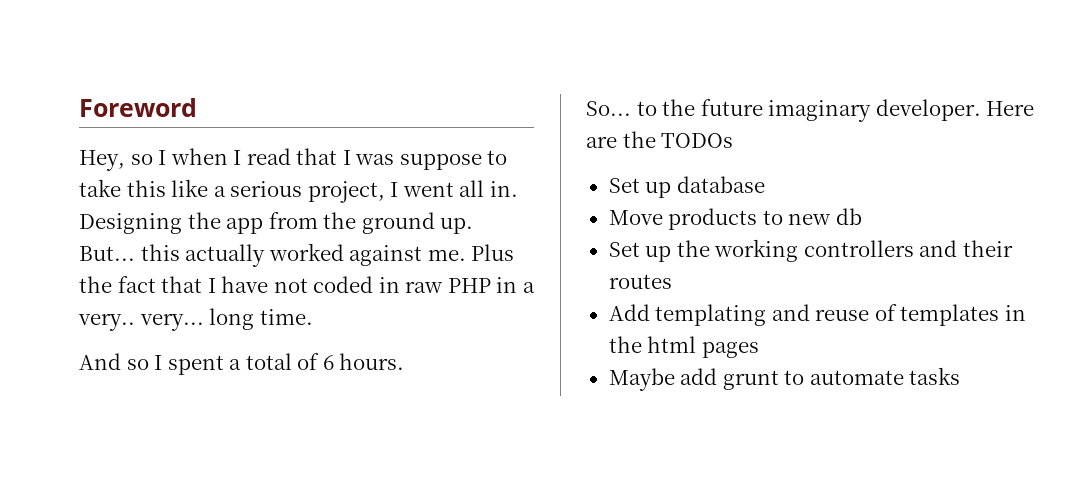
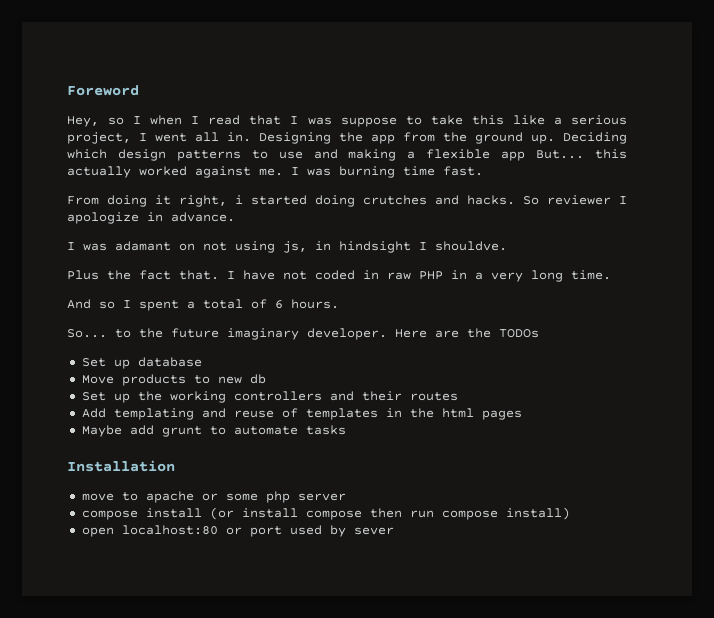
(474, 226) none -> [563,132,627,144] [67,149,526,161] Deciding which design patterns to use and making a flexible app
(466, 255) none -> [291,166,483,178] [67,195,627,207] [67,212,235,224] [67,241,507,253] I was burning time fast. // From doing it right, i started doing crutches and hacks. So reviewer I apologize in advance. // I was adamant on not using js, in hindsight I shouldve. //
[161,276,203,293] that -> [179,270,219,280] that.
[78,313,204,331] very.. very... -> [491,272,523,282] very
(961, 376) none -> [67,460,175,472] [81,491,346,503] [81,507,570,520] [81,525,394,537] // Installation // move to apache or some php server // compose install (or install compose then run compose install) // open localhost:80 or port used by sever

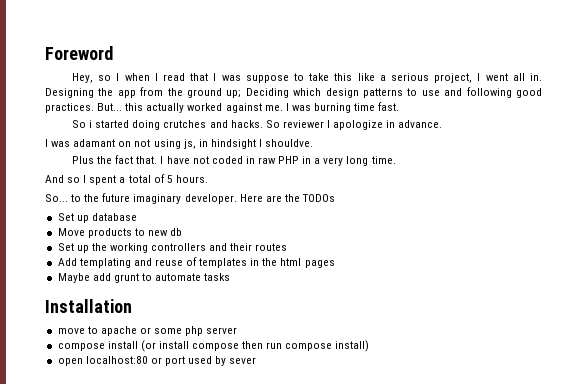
[531,134,555,144] up. -> [226,90,242,98] up;
[348,149,526,161] making a flexible app -> [466,87,542,98] [45,103,94,113] following good practices.
[67,195,227,207] From doing it right, -> [72,120,87,128] So
[275,300,283,309] 6 -> [166,175,173,183] 5

